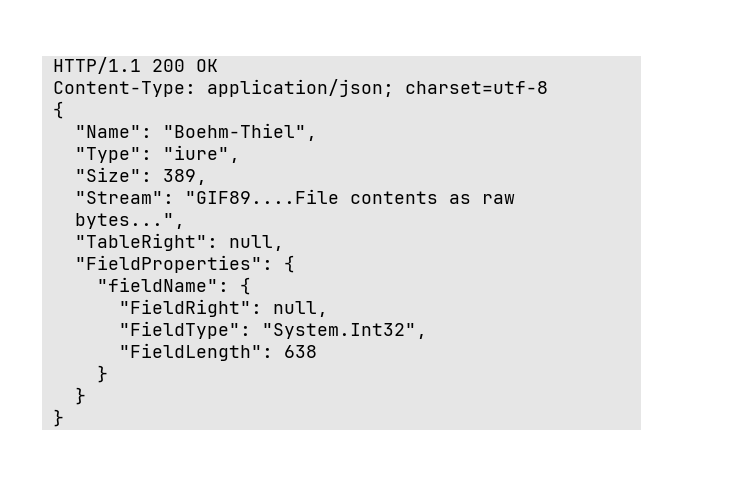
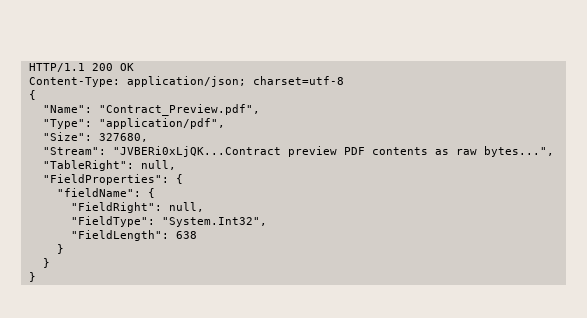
[163,123,318,141] "Boehm-Thiel", -> [98,104,260,116] "Contract_Preview.pdf",
[163,145,241,163] "iure", -> [98,118,225,129] "application/pdf",
[163,169,208,185] 389, -> [98,133,148,142] 327680,
[185,189,340,204] "GIF89....File -> [112,146,365,157] "JVBERi0xLjQK...Contract preview PDF

